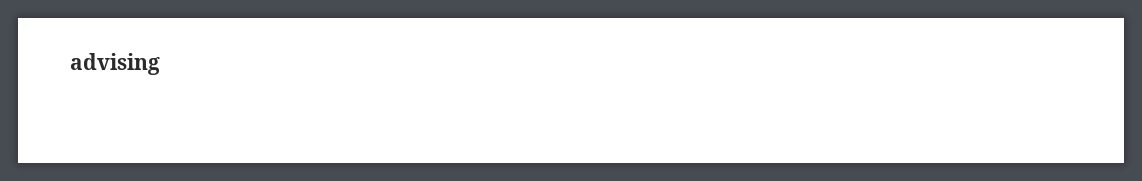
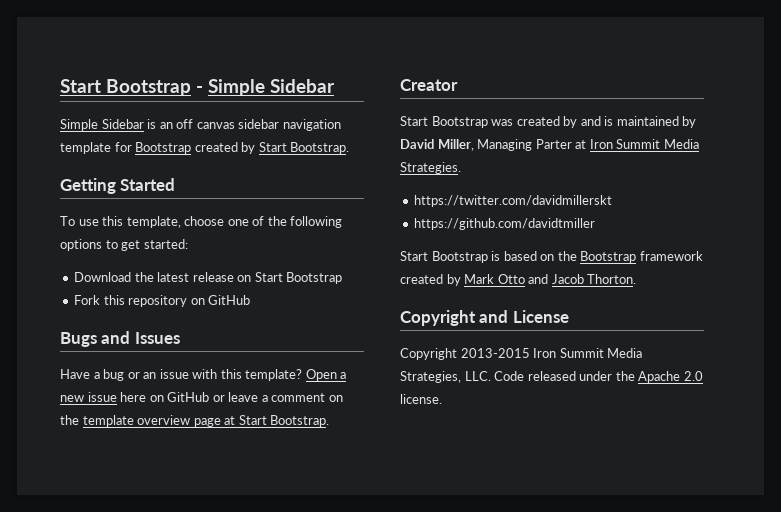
[70,53,160,75] advising -> [60,79,335,96] [60,119,341,131] [60,142,350,154] [60,178,176,194] [60,216,343,228] [60,239,188,251] [74,272,343,284] [74,295,251,307] [60,331,180,347] [60,369,347,381] [60,392,343,402] [60,415,330,427] [400,79,458,91] [400,116,697,128] [400,139,699,151] [400,162,461,174] [414,195,613,207] [414,218,596,230] [400,251,703,263] [400,274,637,286] [400,310,569,326] [400,348,643,360] [400,371,703,383] [400,394,442,404] Start Bootstrap - Simple Sidebar // Simple Sidebar is an off canvas sidebar navigation template for Bootstrap created by Start Bootstrap. // Getting Started // To use this template, choose one of the following options to get started: // Download the latest release on Start Bootstrap // Fork this repository on GitHub // Bugs and Issues // Have a bug or an issue with this template? Open a new issue here on GitHub or leave a comment on the template overview page at Start Bootstrap. // Creator // Start Bootstrap was created by and is maintained by David Miller, Managing Parter at Iron Summit Media Strategies. // https://twitter.com/davidmillerskt // https://github.com/davidtmiller // Start Bootstrap is based on the Bootstrap framework created by Mark Otto and Jacob Thorton. // Copyright and License // Copyright 2013-2015 Iron Summit Media Strategies, LLC. Code released under the Apache 2.0 license.

